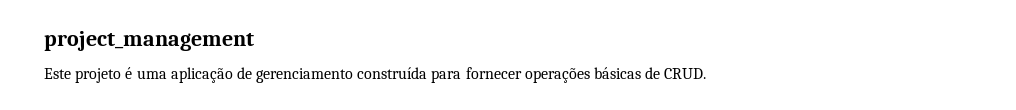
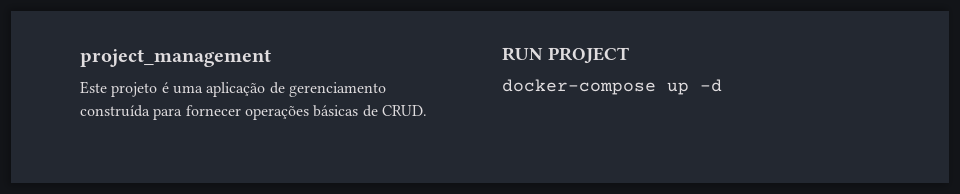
(707, 73) none -> [502,47,629,64] [502,79,722,95] // RUN PROJECT // docker-compose up -d

